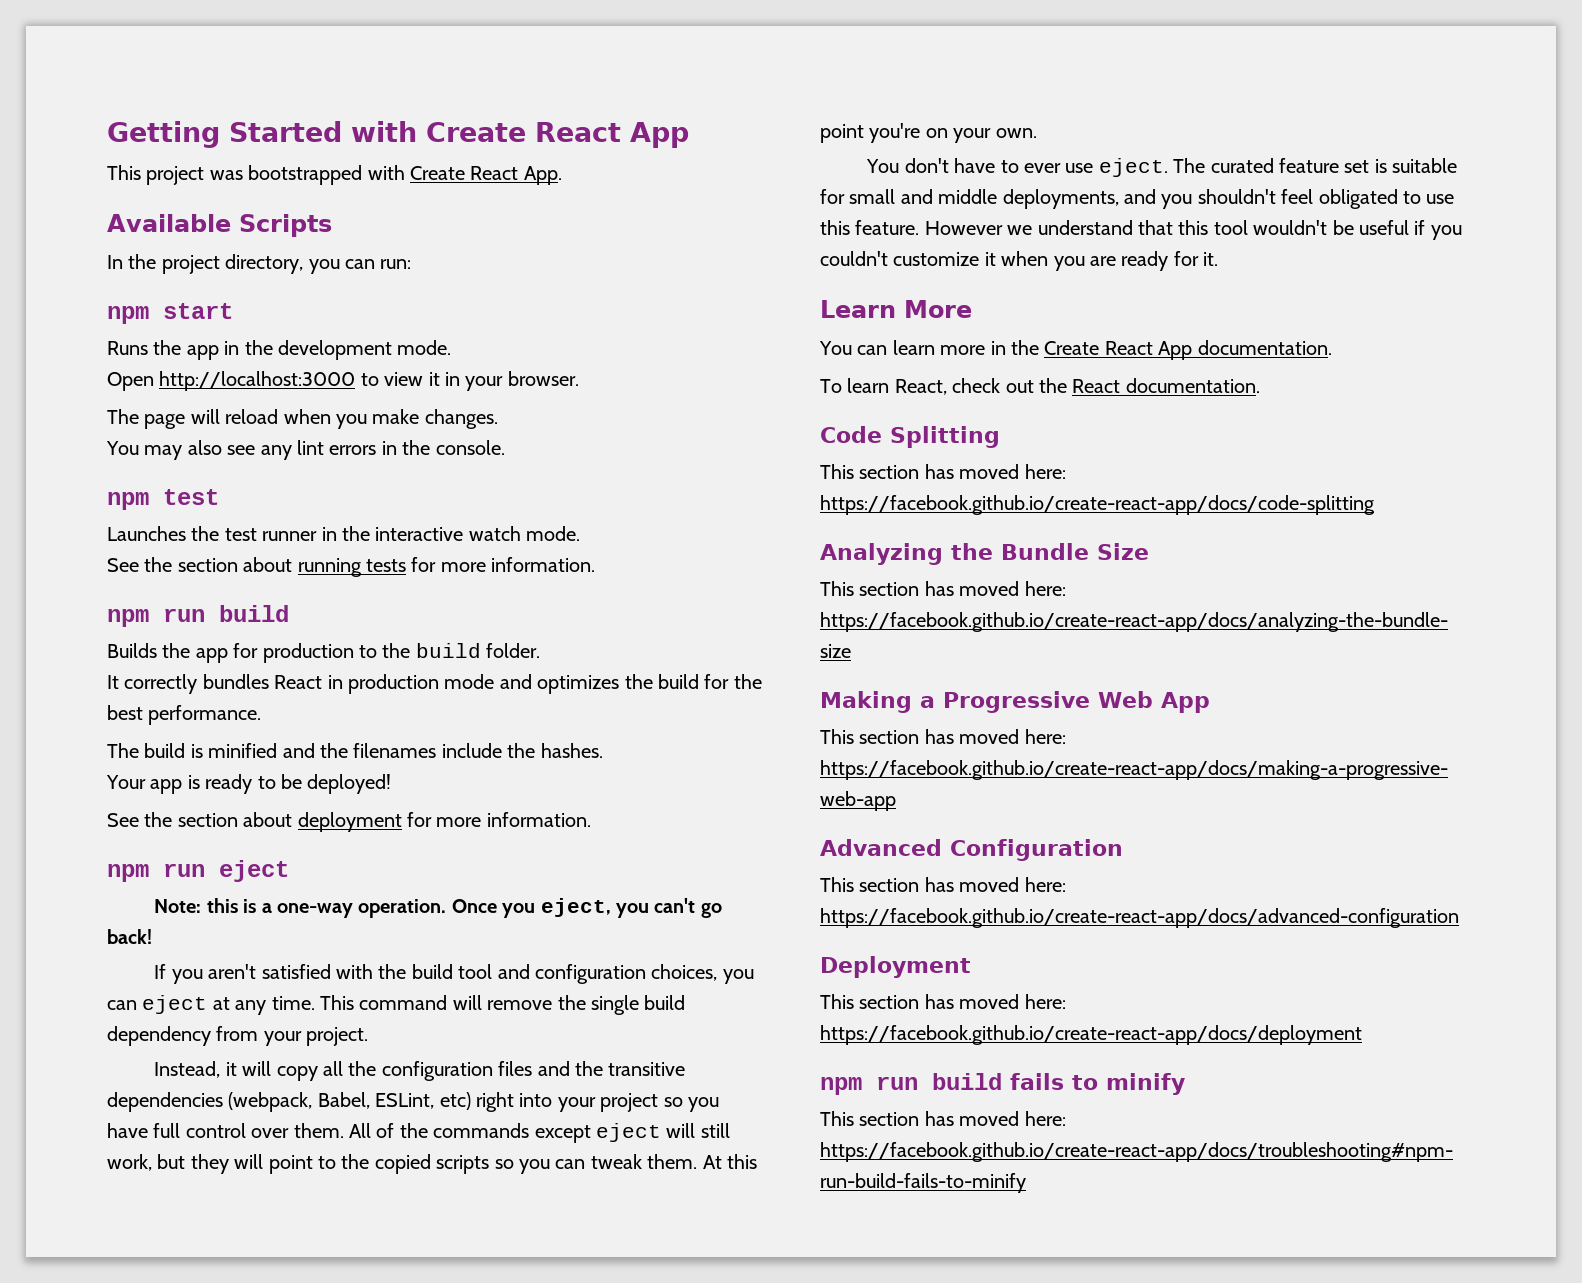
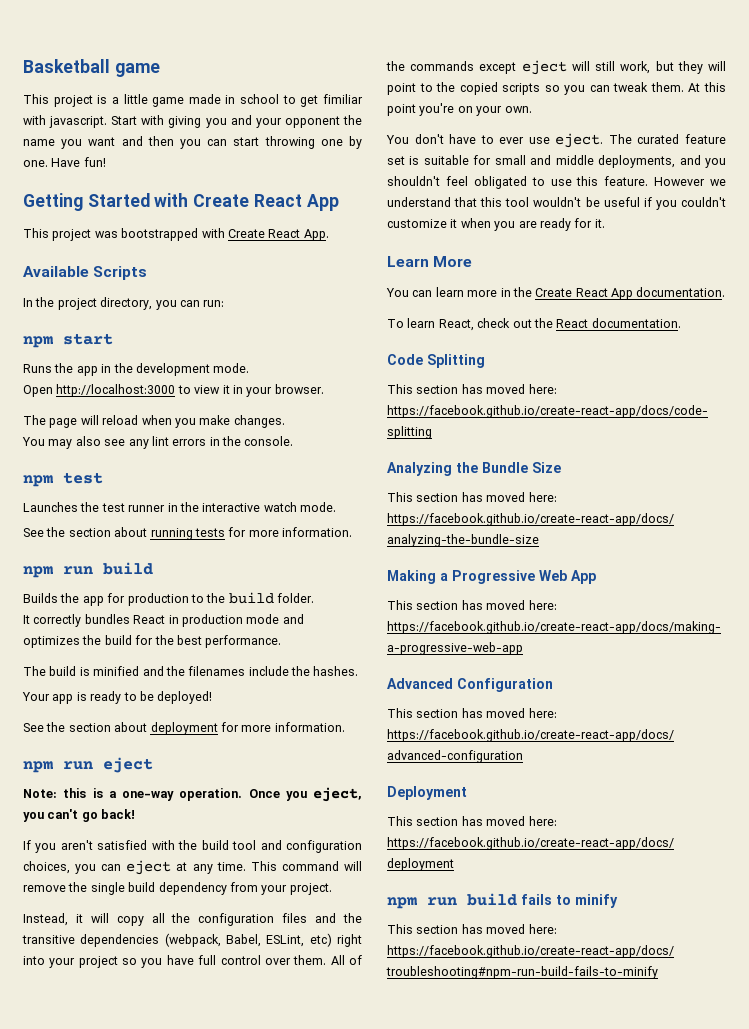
(107, 134) none -> [23,59,160,77] [23,94,363,107] [23,115,362,128] [23,136,362,149] [23,157,106,167] Basketball game // This project is a little game made in school to get fimiliar with javascript. Start with giving you and your opponent the name you want and then you can start throwing one by one. Have fun! //

